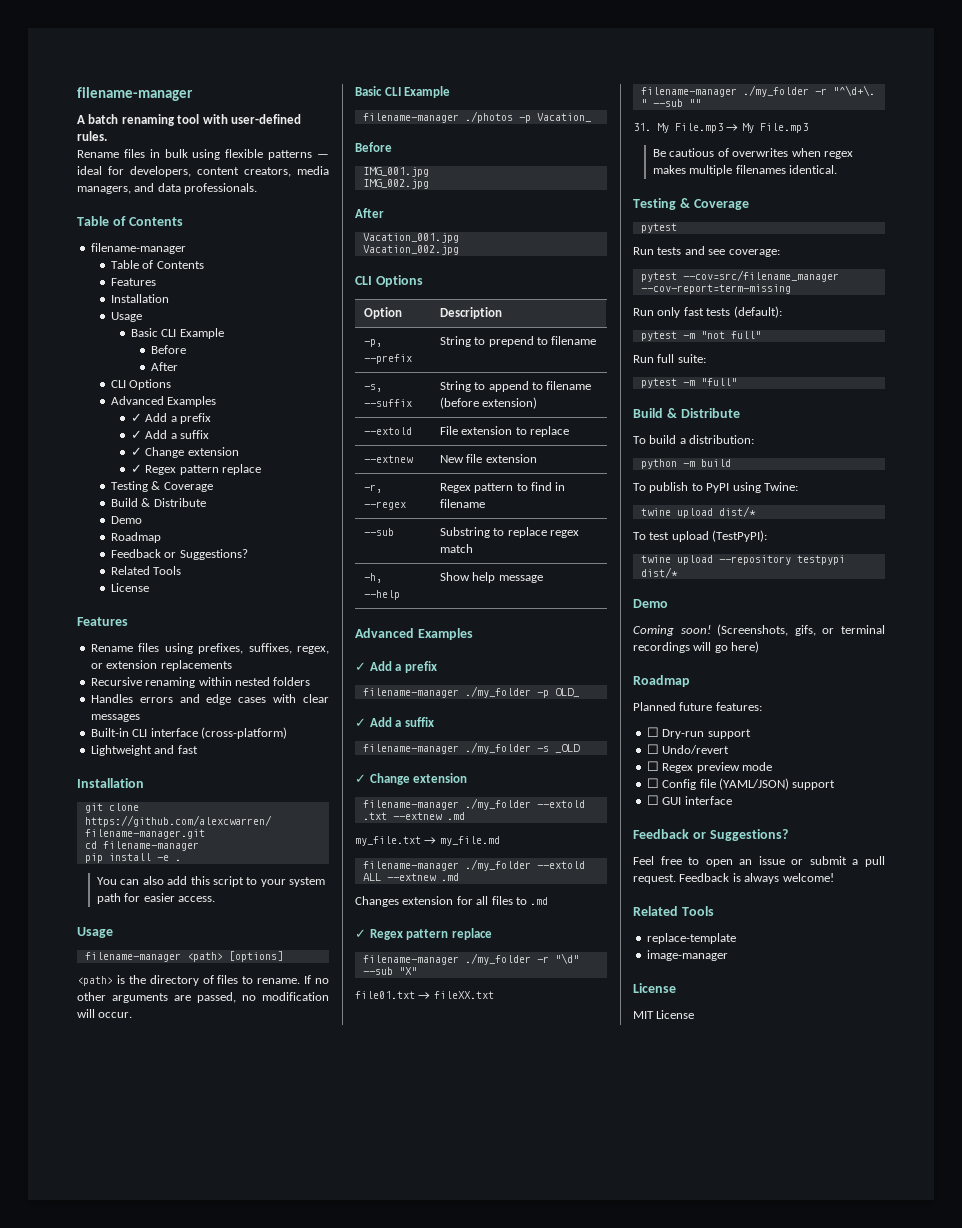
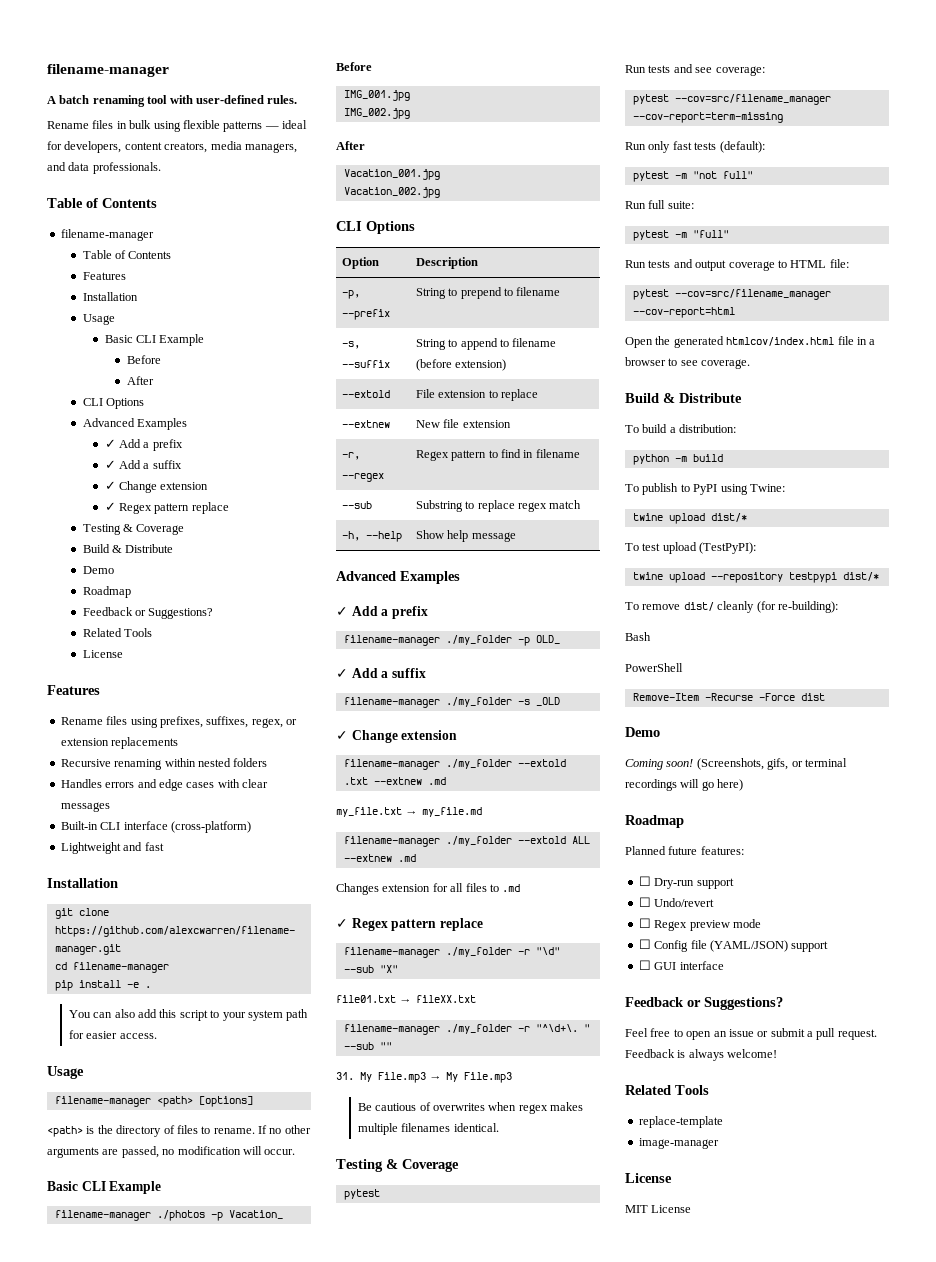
(737, 382) none -> [625,259,849,271] [632,289,831,300] [632,307,735,318] [625,336,876,348] [625,357,751,369] // Run tests and output coverage to HTML file: // pytest --cov=src/filename_manager --cov-report=html // Open the generated htmlcov/index.html file in a browser to see coverage.
(678, 572) none -> [625,601,838,613] [625,632,651,641] [625,663,683,672] [632,693,825,701] // To remove dist/ cleanly (for re-building): // Bash // PowerShell // Remove-Item -Recurse -Force dist

